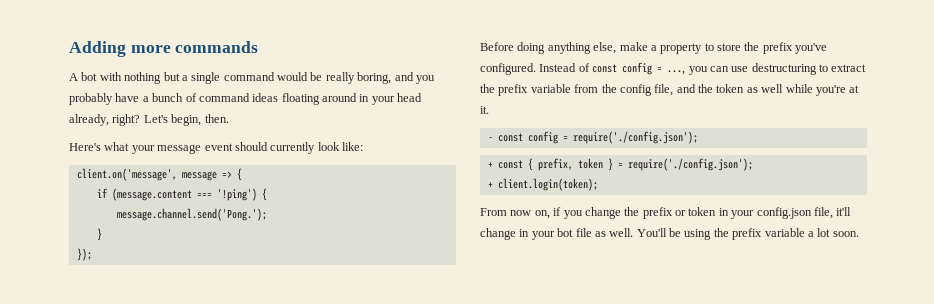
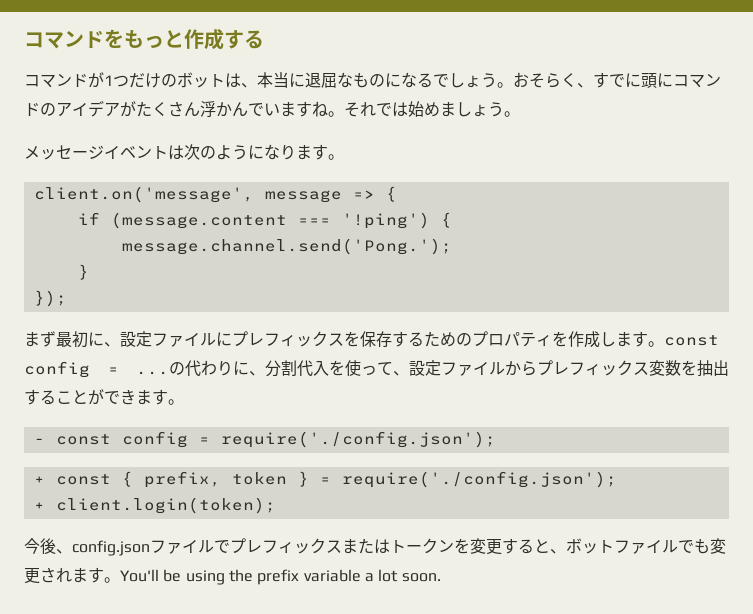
[69,41,259,57] [69,72,435,84] [69,93,423,105] [69,114,229,126] [69,142,363,154] Adding more commands // A bot with nothing but a single command would be really boring, and you probably have a bunch of command ideas floating around in your head already, right? Let's begin, then. // Here's what your message event should currently look like: -> [24,28,264,50] [24,72,721,88] [24,100,520,117] [24,144,344,160] コマンドをもっと作成する // コマンドが1つだけのボットは、本当に退屈なものになるでしょう。おそらく、すでに頭にコマンドのアイデアがたくさん浮かんでいますね。それでは始めましょう。 // メッセージイベントは次のようになります。
[480,42,828,54] [480,62,867,75] [480,84,860,96] [480,106,489,114] Before doing anything else, make a property to store the prefix you've configured. Instead of const config = ..., you can use destructuring to extract the prefix variable from the config file, and the token as well while you're at it. -> [24,331,719,348] [24,360,729,378] [24,389,184,405] まず最初に、設定ファイルにプレフィックスを保存するためのプロパティを作成します。const config = ...の代わりに、分割代入を使って、設定ファイルからプレフィックス変数を抽出することができます。
[480,207,852,219] [480,228,634,240] From now on, if you change the prefix or token in your config.json file, it'll change in your bot file as well. -> [24,538,726,556] [24,567,120,584] 今後、config.jsonファイルでプレフィックスまたはトークンを変更すると、ボットファイルでも変更されます。

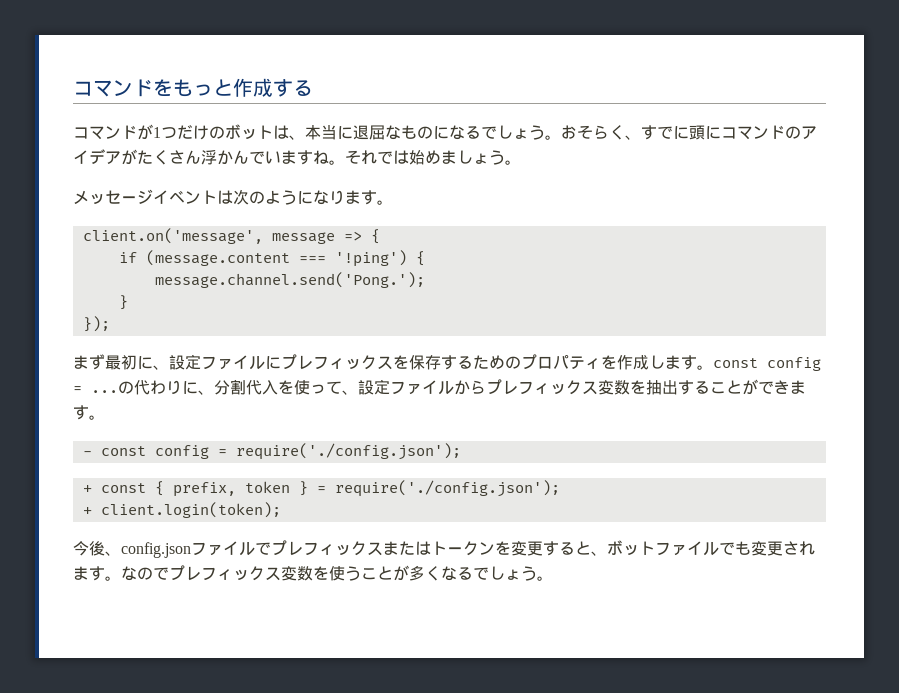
[120,569,441,585] You'll be using the prefix variable a lot soon. -> [121,565,553,581] なのでプレフィックス変数を使うことが多くなるでしょう。

